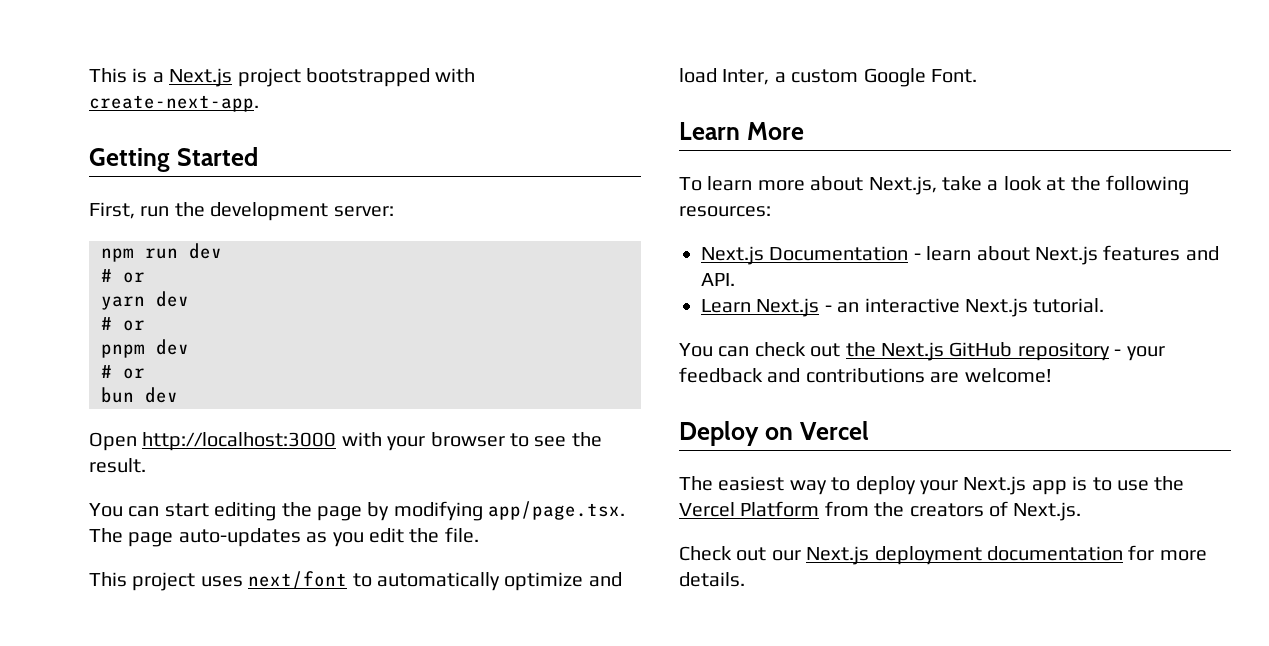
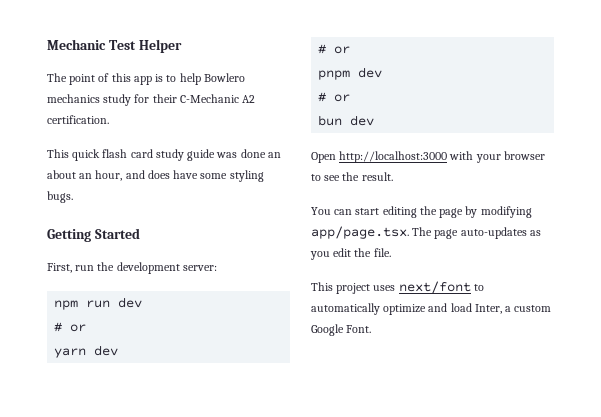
[89,68,476,87] [89,95,259,112] This is a Next.js project bootstrapped with create-next-app. -> [47,39,182,53] [47,73,245,85] [47,94,256,106] [47,115,109,124] [47,149,281,161] [47,170,264,182] [47,191,73,203] Mechanic Test Helper // The point of this app is to help Bowlero mechanics study for their C-Mechanic A2 certification. // This quick flash card study guide was done an about an hour, and does have some styling bugs.
[679,122,804,140] [679,175,1189,195] [679,206,771,217] [701,245,1219,265] [701,273,735,286] [701,298,1105,317] [679,342,1165,361] [679,367,1052,383] [679,421,869,446] [679,476,1185,495] [679,501,1082,521] [679,545,1207,565] [679,572,745,587] // Learn More // To learn more about Next.js, take a look at the following resources: // Next.js Documentation - learn about Next.js features and API. // Learn Next.js - an interactive Next.js tutorial. // You can check out the Next.js GitHub repository - your feedback and contributions are welcome! // Deploy on Vercel // The easiest way to deploy your Next.js app is to use the Vercel Platform from the creators of Next.js. // Check out our Next.js deployment documentation for more details. -> (372, 329) none

